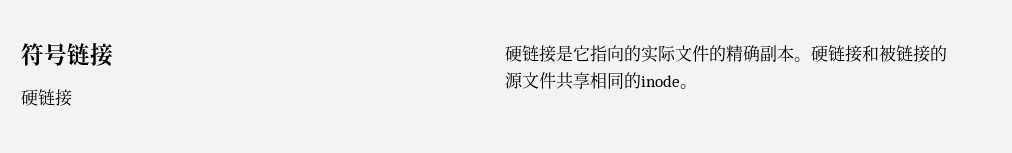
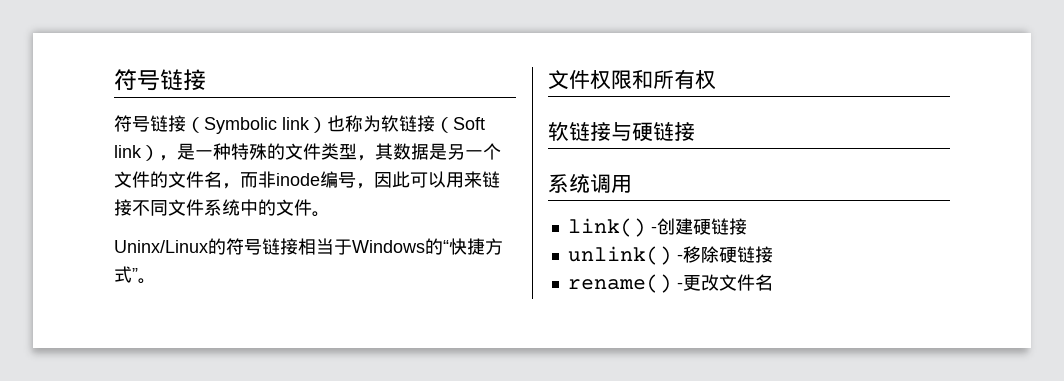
[21,89,72,107] [505,45,947,63] [505,72,697,90] 硬链接 // 硬链接是它指向的实际文件的精确副本。硬链接和被链接的源文件共享相同的inode。 -> [114,115,485,134] [114,143,501,161] [114,171,500,189] [114,199,330,217] [114,238,503,255] [114,266,156,284] [548,69,716,90] [548,121,695,142] [548,174,632,193] [567,218,747,237] [567,246,773,265] [567,274,773,293] 符号链接（Symbolic link）也称为软链接（Soft link），是一种特殊的文件类型，其数据是另一个文件的文件名，而非inode编号，因此可以用来链接不同文件系统中的文件。 // Uninx/Linux的符号链接相当于Windows的“快捷方式”。 // 文件权限和所有权 // 软链接与硬链接 // 系统调用 // link() -创建硬链接 // unlink() -移除硬链接 // rename() -更改文件名

